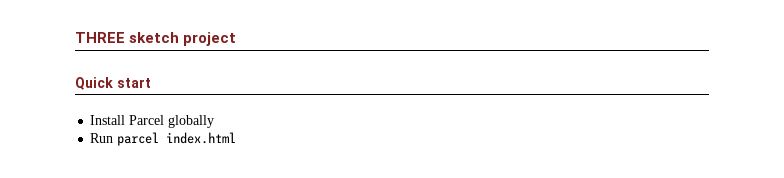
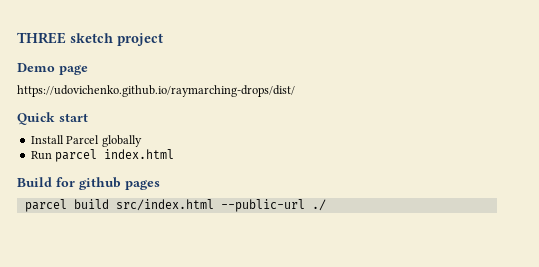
(237, 39) none -> [17,63,88,75] [17,85,295,97] // Demo page // https://udovichenko.github.io/raymarching-drops/dist/
(237, 138) none -> [17,177,160,190] [24,199,326,212] // Build for github pages // parcel build src/index.html --public-url ./

